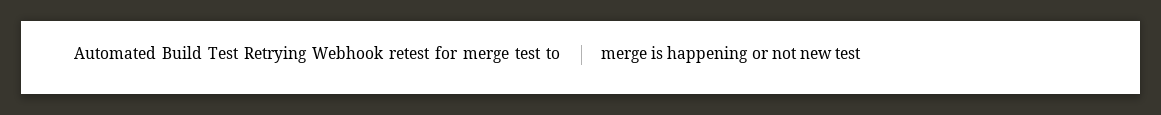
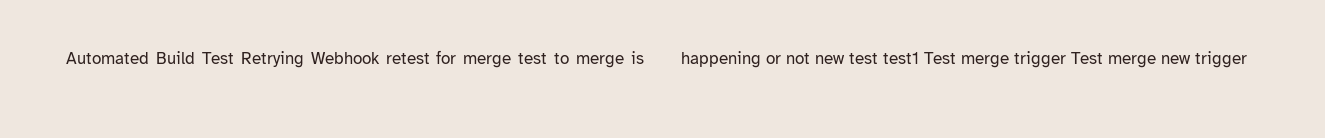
(862, 53) none -> [883,51,1247,68] test1 Test merge trigger Test merge new trigger

